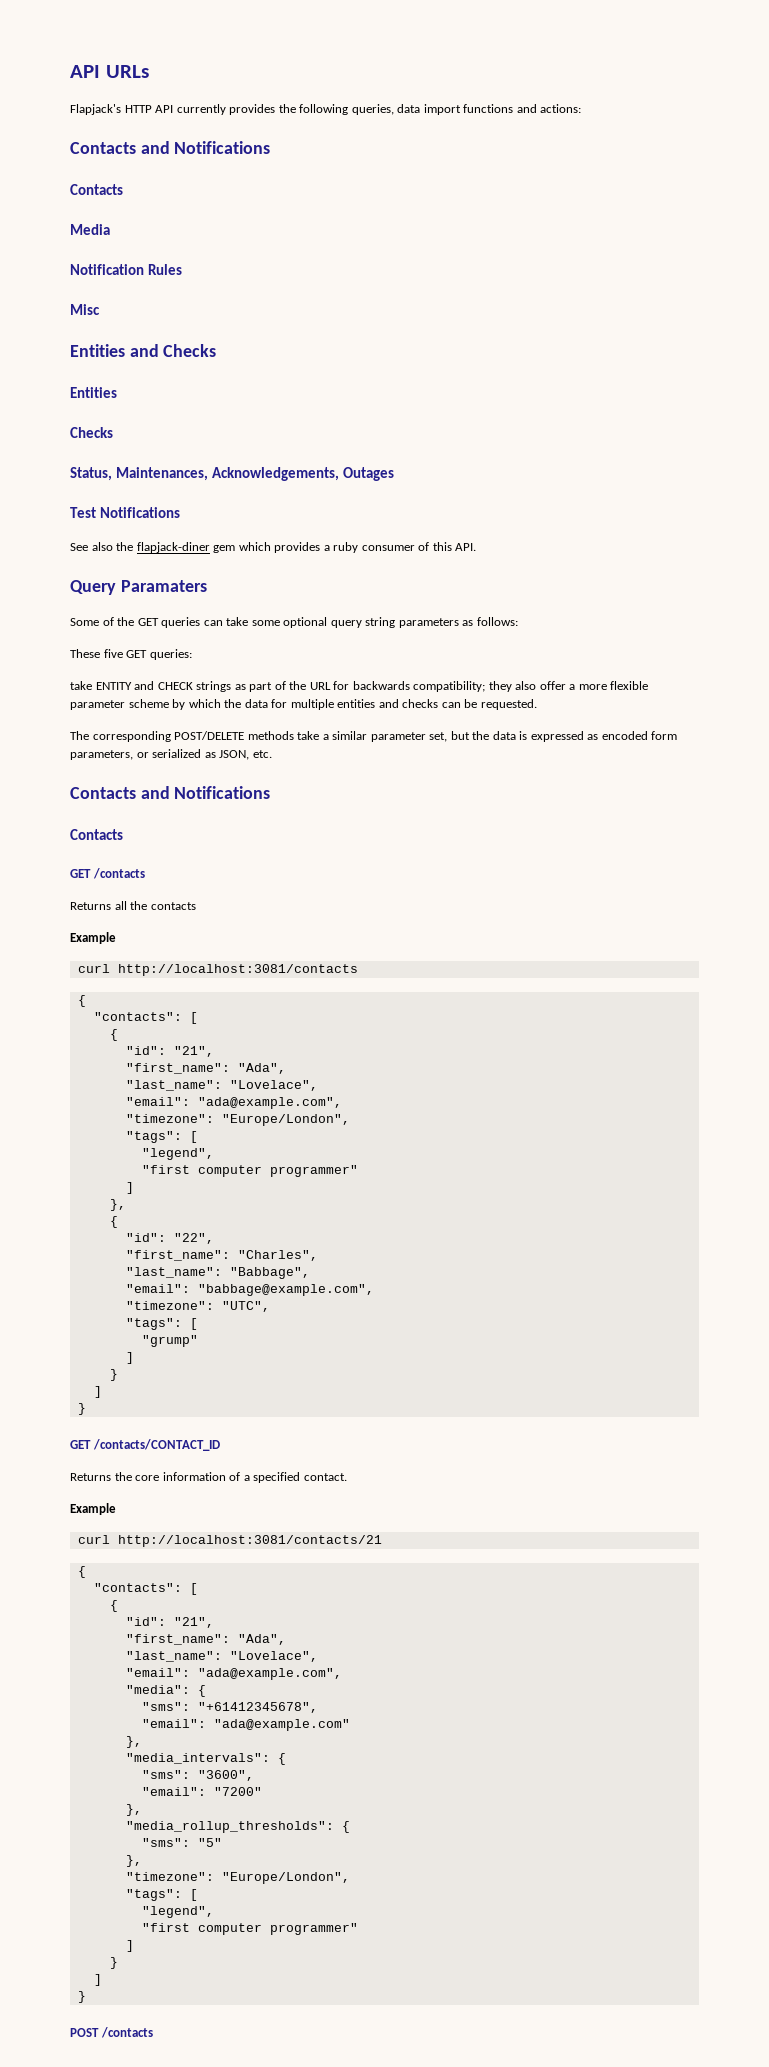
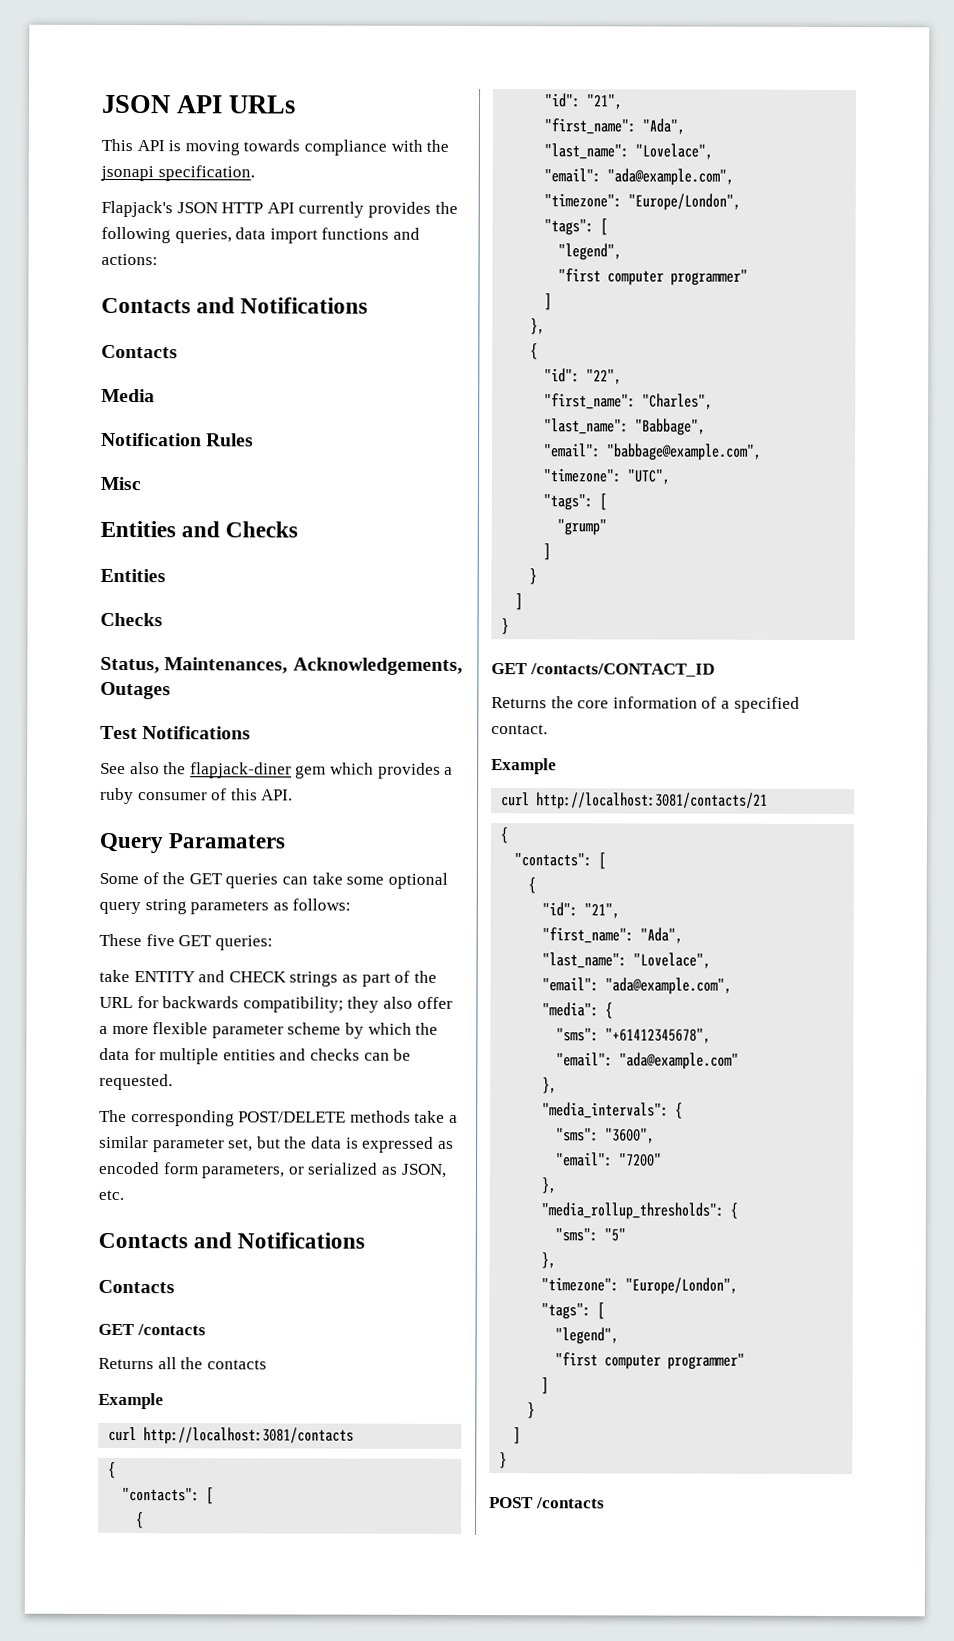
(70, 71) none -> [101,94,171,114] JSON
(149, 71) none -> [101,138,450,156] [100,165,255,182] // This API is moving towards compliance with the jsonapi specification.
(121, 109) none -> [176,202,218,214] JSON

